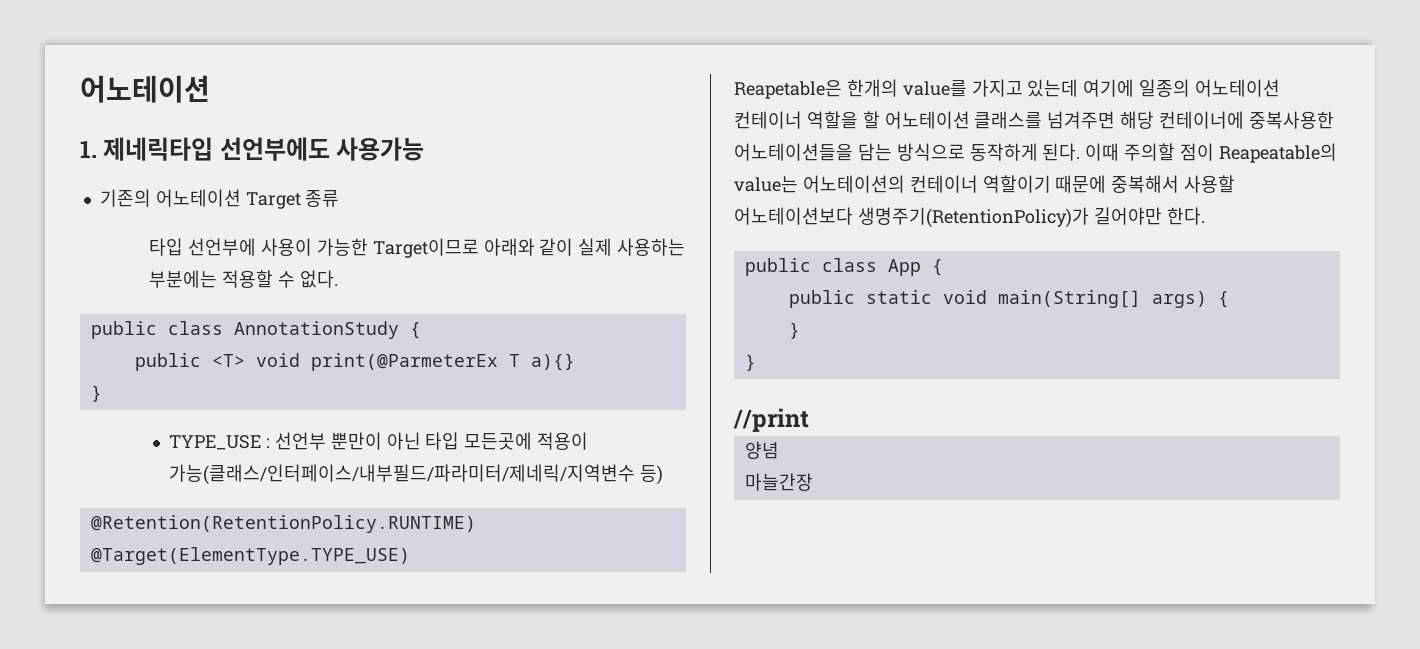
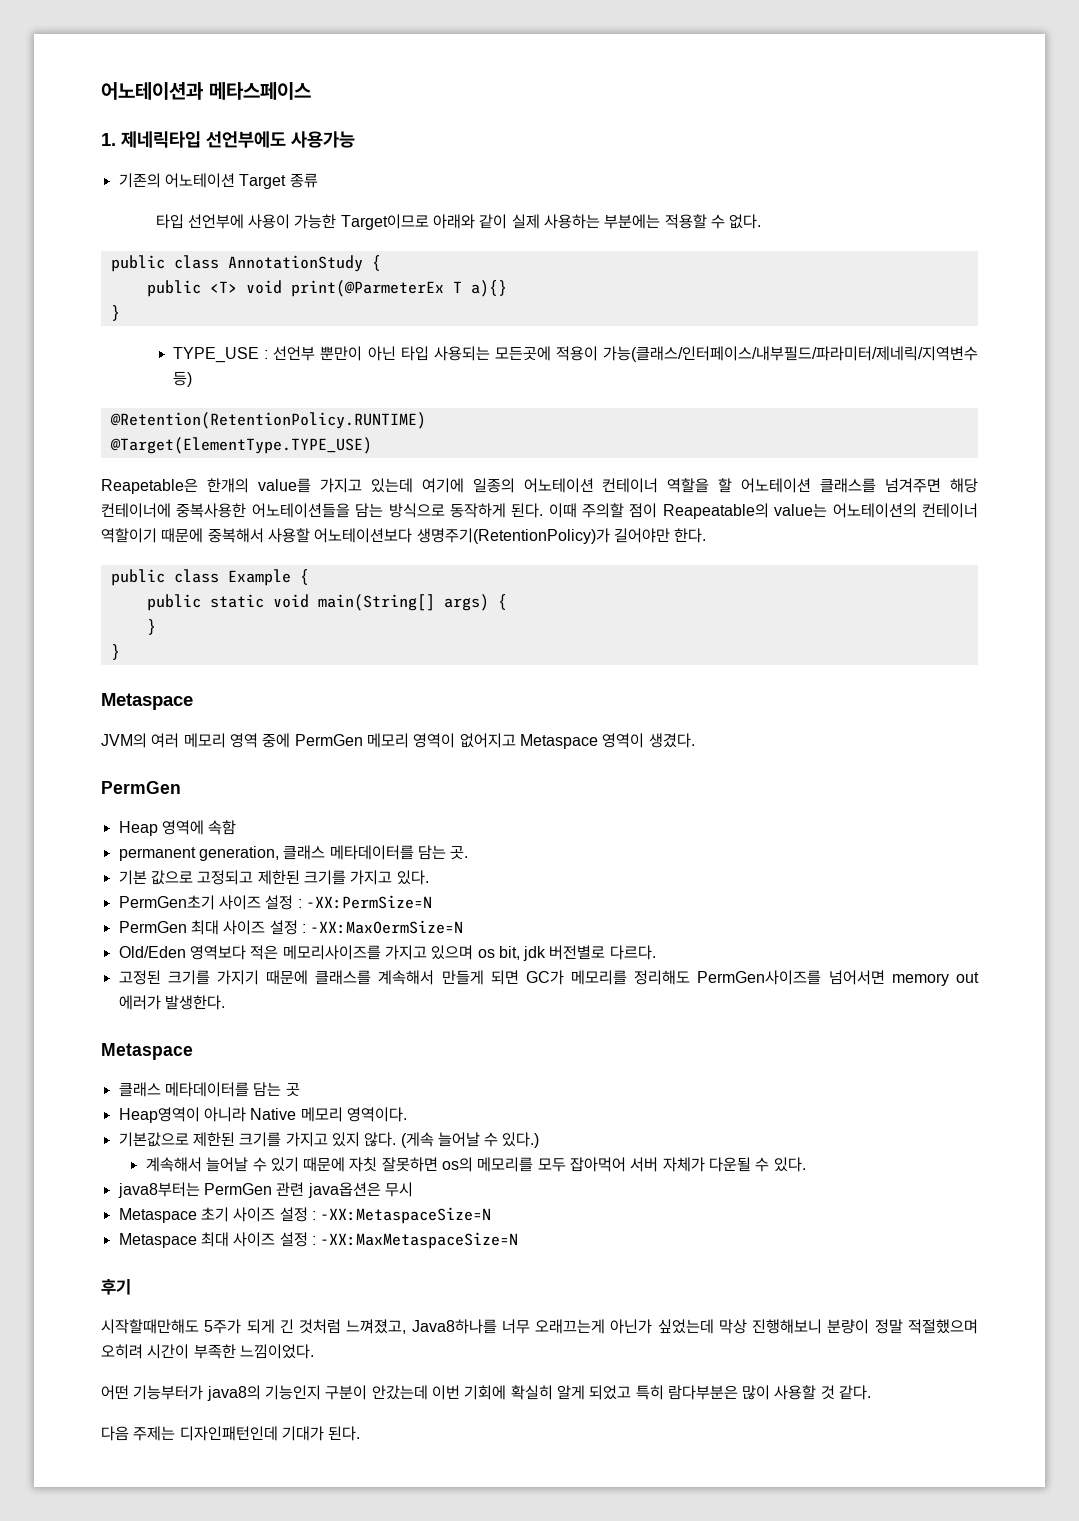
[80,75,210,103] 어노테이션 -> [101,82,311,100] 어노테이션과 메타스페이스
(460, 441) none -> [433,346,490,361] 사용되는
[887,259,921,276] App -> [227,569,291,586] Example
[733,408,809,432] [744,441,779,459] [744,473,813,491] //print // 양념 // 마늘간장 -> [101,693,193,710] [101,733,695,749] [101,781,181,794] [118,820,237,836] [118,845,469,861] [118,870,429,885] [118,895,432,910] [118,920,464,935] [118,945,656,961] [118,970,979,986] [118,995,225,1010] [101,1043,193,1060] [118,1082,300,1097] [118,1107,407,1123] [118,1132,540,1148] [145,1157,806,1172] [117,1182,413,1198] [118,1207,492,1224] [118,1232,519,1249] [101,1279,131,1295] [101,1319,978,1334] [101,1344,314,1359] [101,1385,872,1401] [101,1426,361,1441] Metaspace // JVM의 여러 메모리 영역 중에 PermGen 메모리 영역이 없어지고 Metaspace 영역이 생겼다. // PermGen // Heap 영역에 속함 // permanent generation, 클래스 메타데이터를 담는 곳. // 기본 값으로 고정되고 제한된 크기를 가지고 있다. // PermGen초기 사이즈 설정 : -XX:PermSize=N // PermGen 최대 사이즈 설정 : -XX:MaxOermSize=N // Old/Eden 영역보다 적은 메모리사이즈를 가지고 있으며 os bit, jdk 버전별로 다르다. // 고정된 크기를 가지기 때문에 클래스를 계속해서 만들게 되면 GC가 메모리를 정리해도 PermGen사이즈를 넘어서면 memory out 에러가 발생한다. // Metaspace // 클래스 메타데이터를 담는 곳 // Heap영역이 아니라 Native 메모리 영역이다. // 기본값으로 제한된 크기를 가지고 있지 않다. (게속 늘어날 수 있다.) // 계속해서 늘어날 수 있기 때문에 자칫 잘못하면 os의 메모리를 모두 잡아먹어 서버 자체가 다운될 수 있다. // java8부터는 PermGen 관련 java옵션은 무시 // Metaspace 초기 사이즈 설정 : -XX:MetaspaceSize=N // Metaspace 최대 사이즈 설정 : -XX:MaxMetaspaceSize=N // 후기 // 시작할때만해도 5주가 되게 긴 것처럼 느껴졌고, Java8하나를 너무 오래끄는게 아닌가 싶었는데 막상 진행해보니 분량이 정말 적절했으며 오히려 시간이 부족한 느낌이었다. // 어떤 기능부터가 java8의 기능인지 구분이 안갔는데 이번 기회에 확실히 알게 되었고 특히 람다부분은 많이 사용할 것 같다. // 다음 주제는 디자인패턴인데 기대가 된다.

